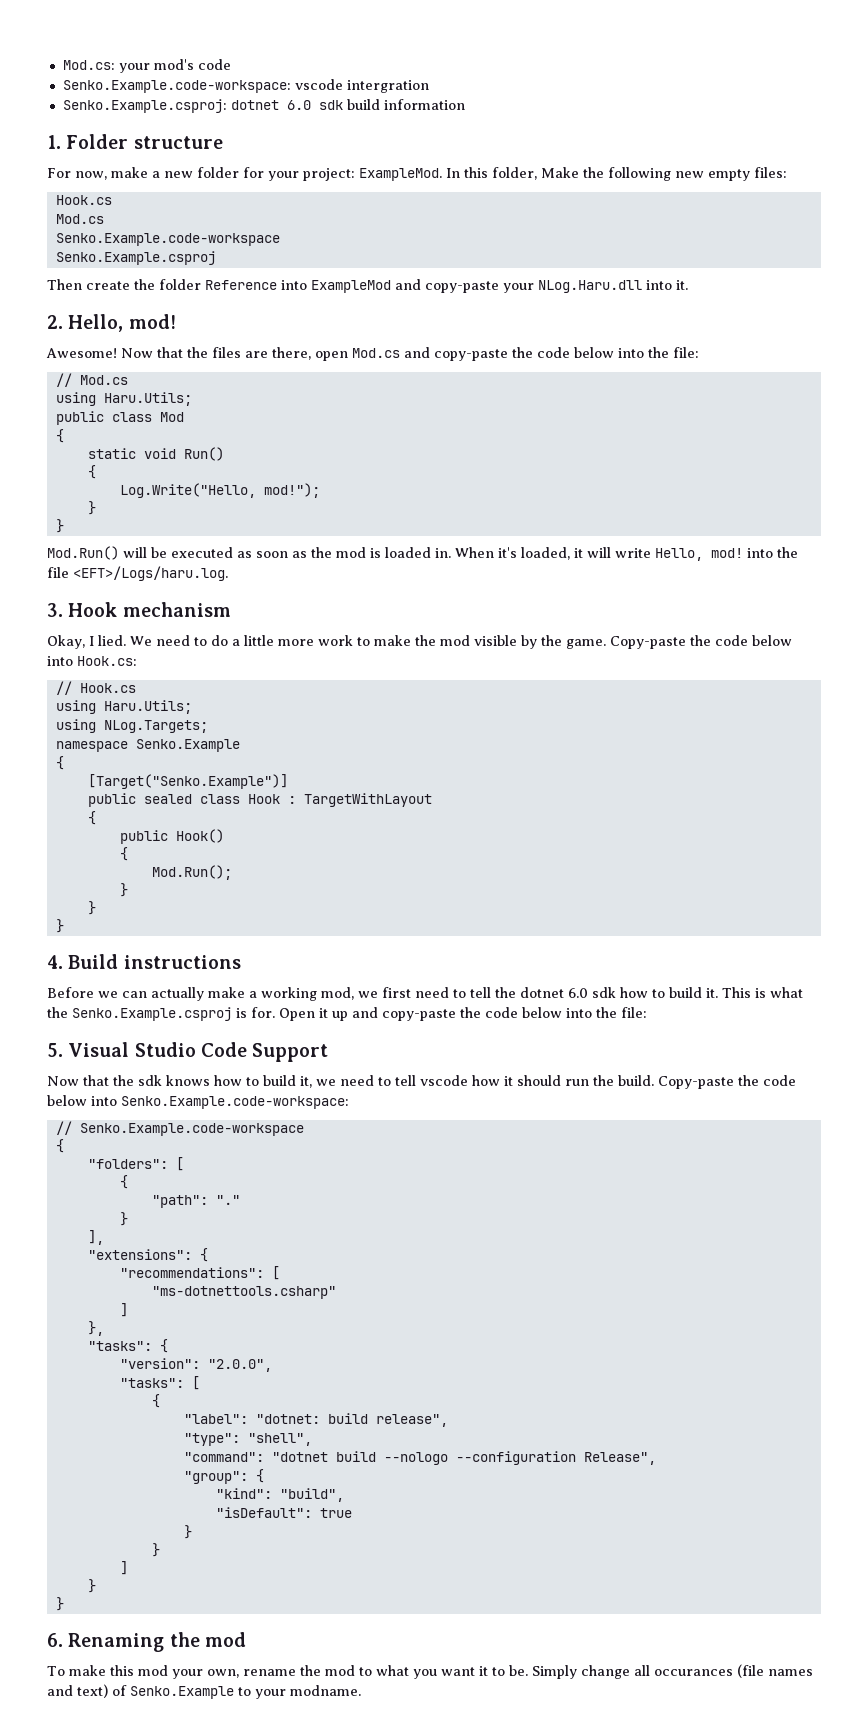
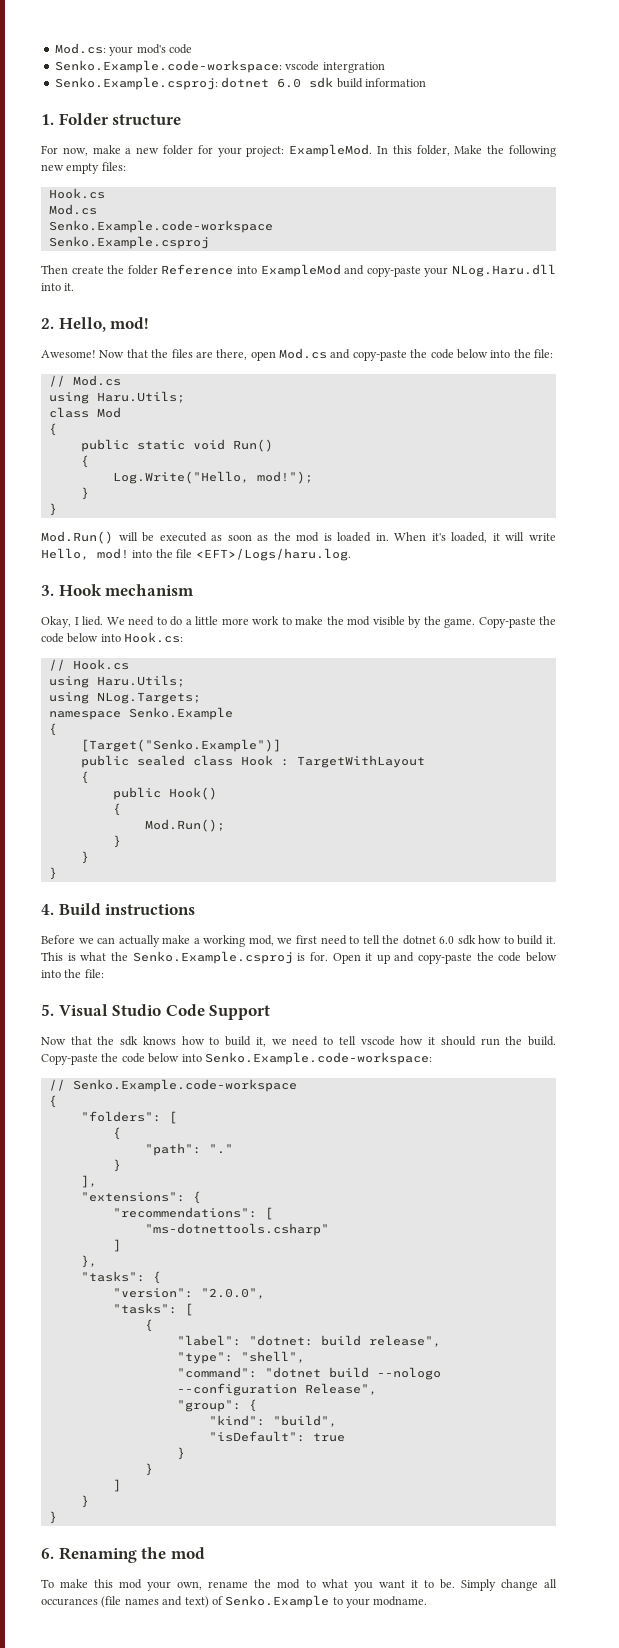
[55,411,104,425] public -> (185, 397) none
(64, 436) none -> [80,439,129,452] public

